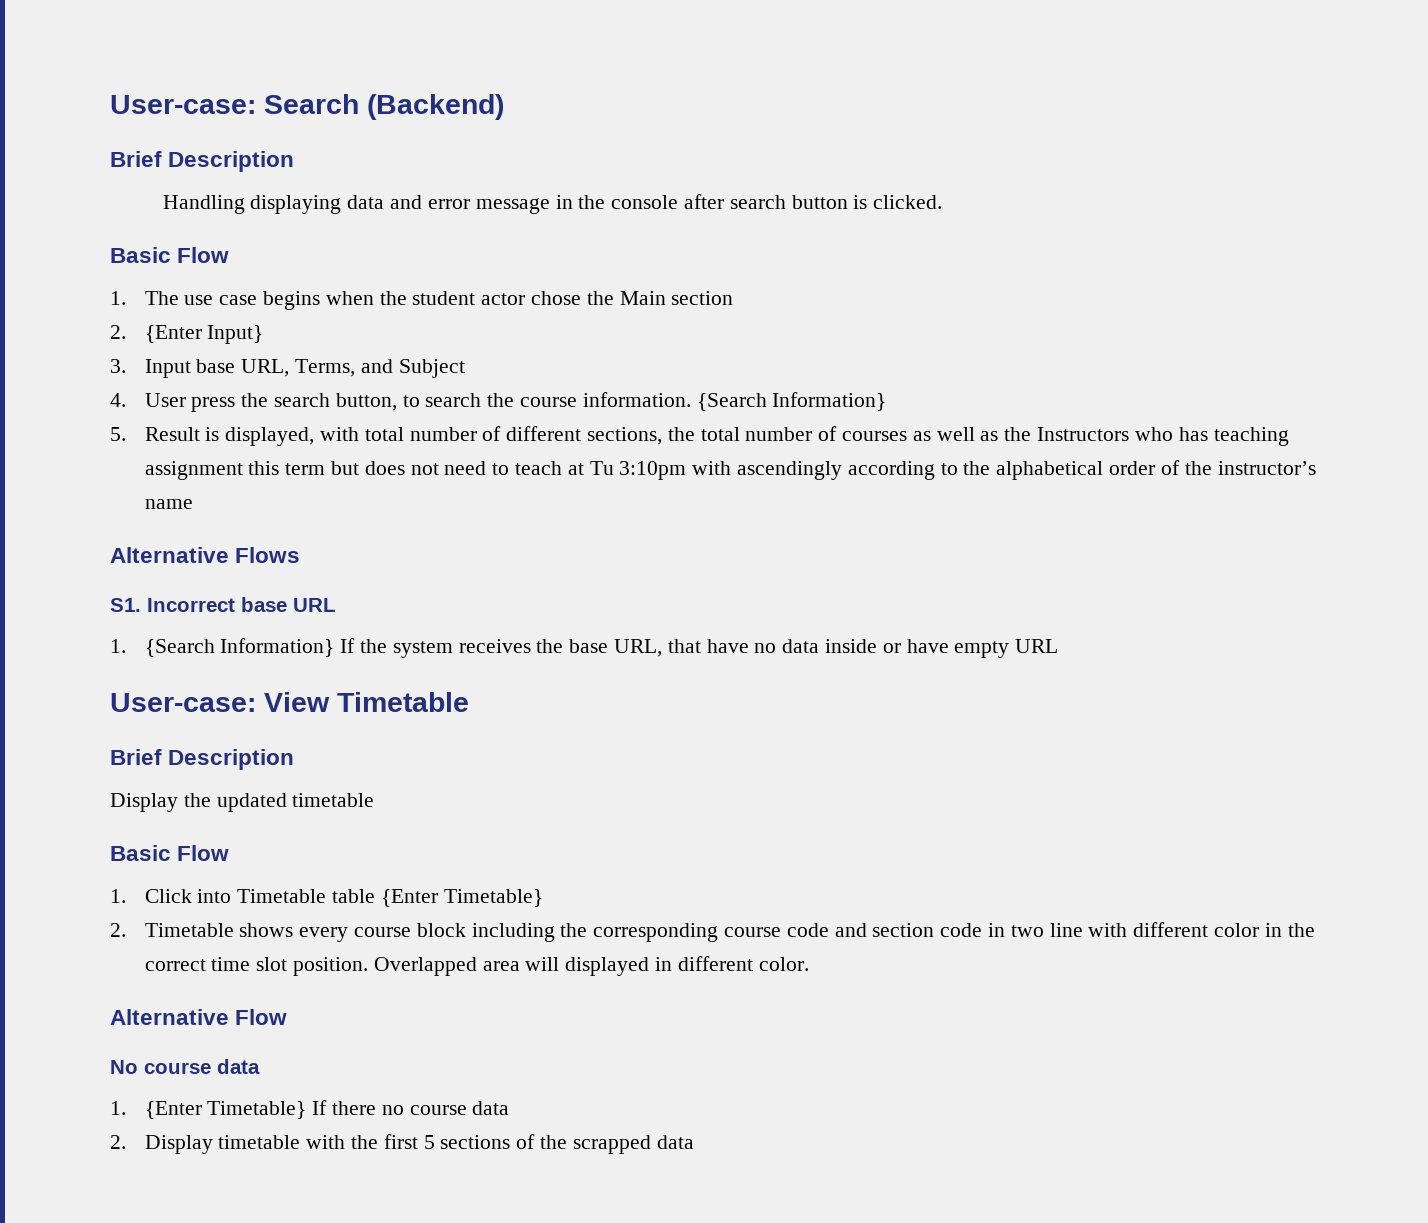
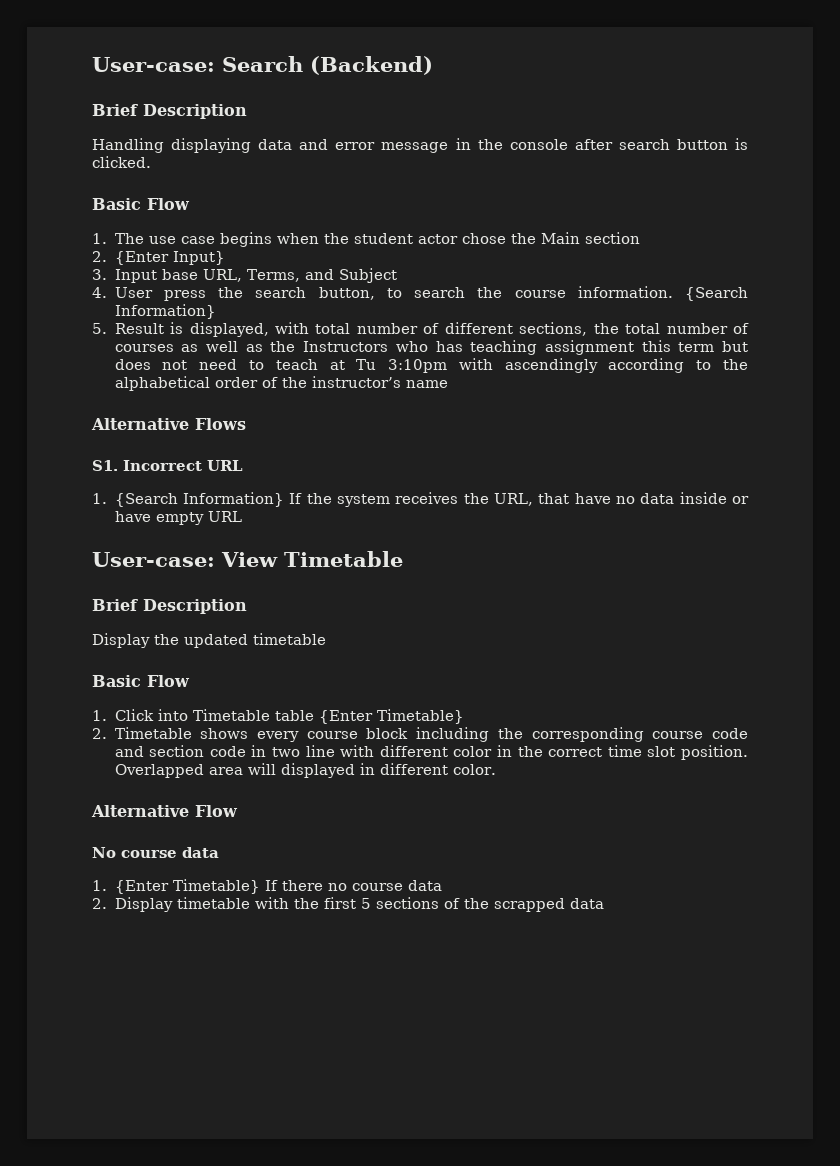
[241,597,287,612] base -> (202, 465) none
[569,639,609,653] base -> (489, 498) none

